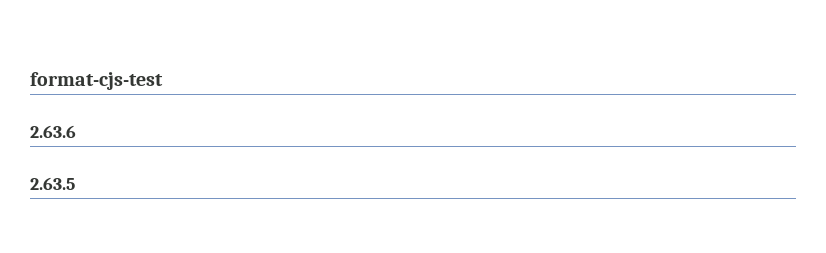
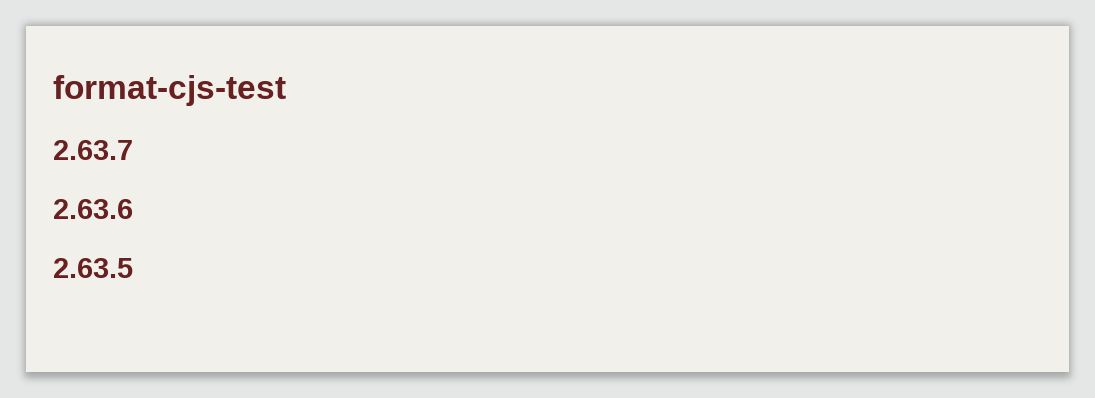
(163, 81) none -> [53,140,133,160] // 2.63.7

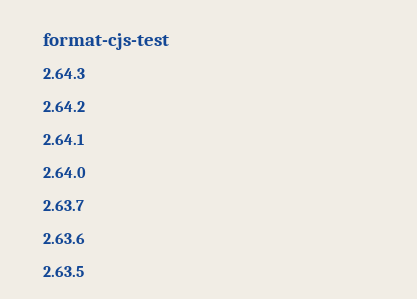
(286, 90) none -> [43,68,85,79] [43,101,85,112] [43,134,84,145] [43,167,86,178] // 2.64.3 // 2.64.2 // 2.64.1 // 2.64.0

